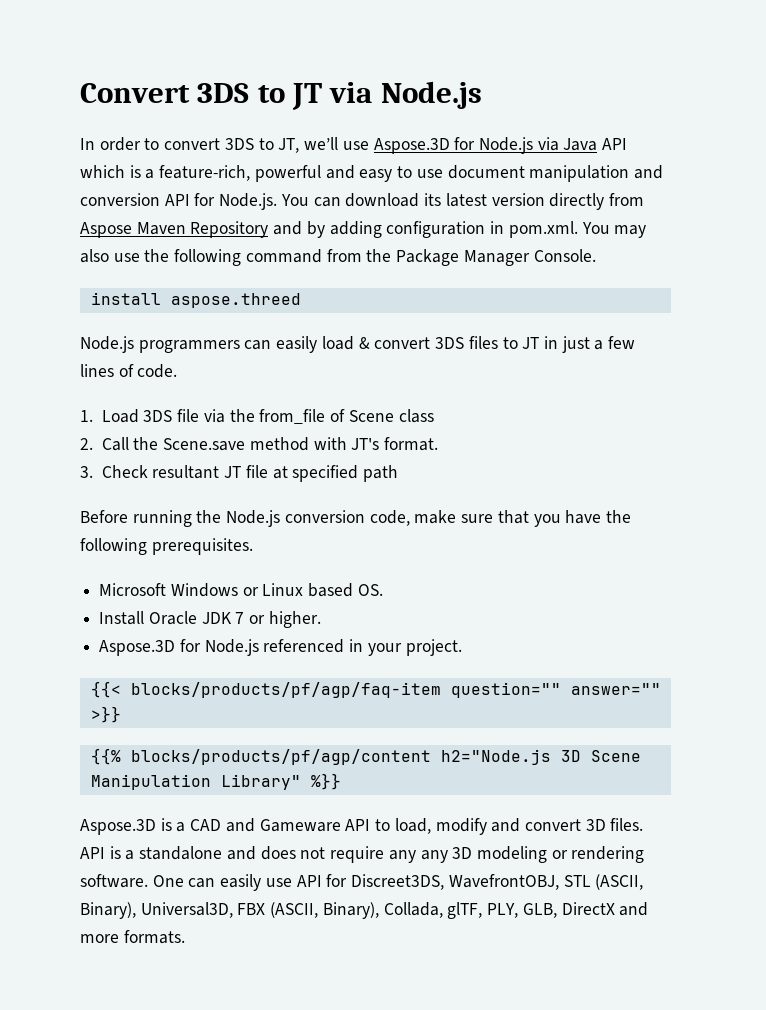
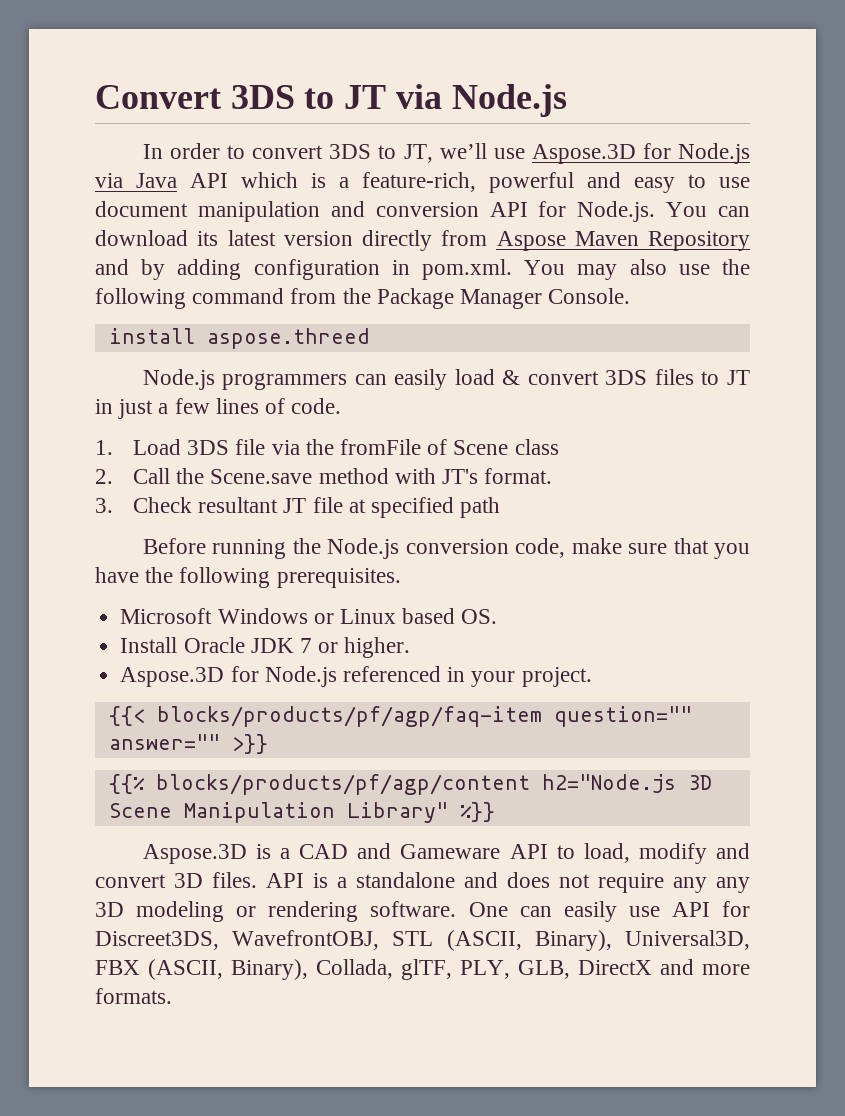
[259,409,326,424] from_file -> [339,439,421,455] fromFile

